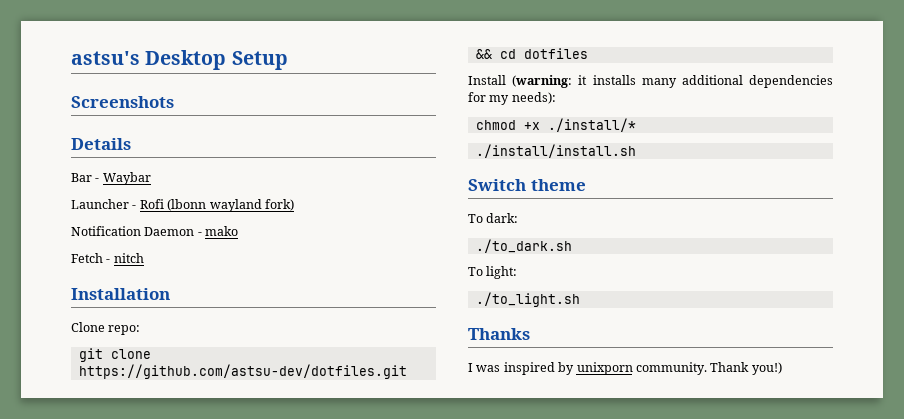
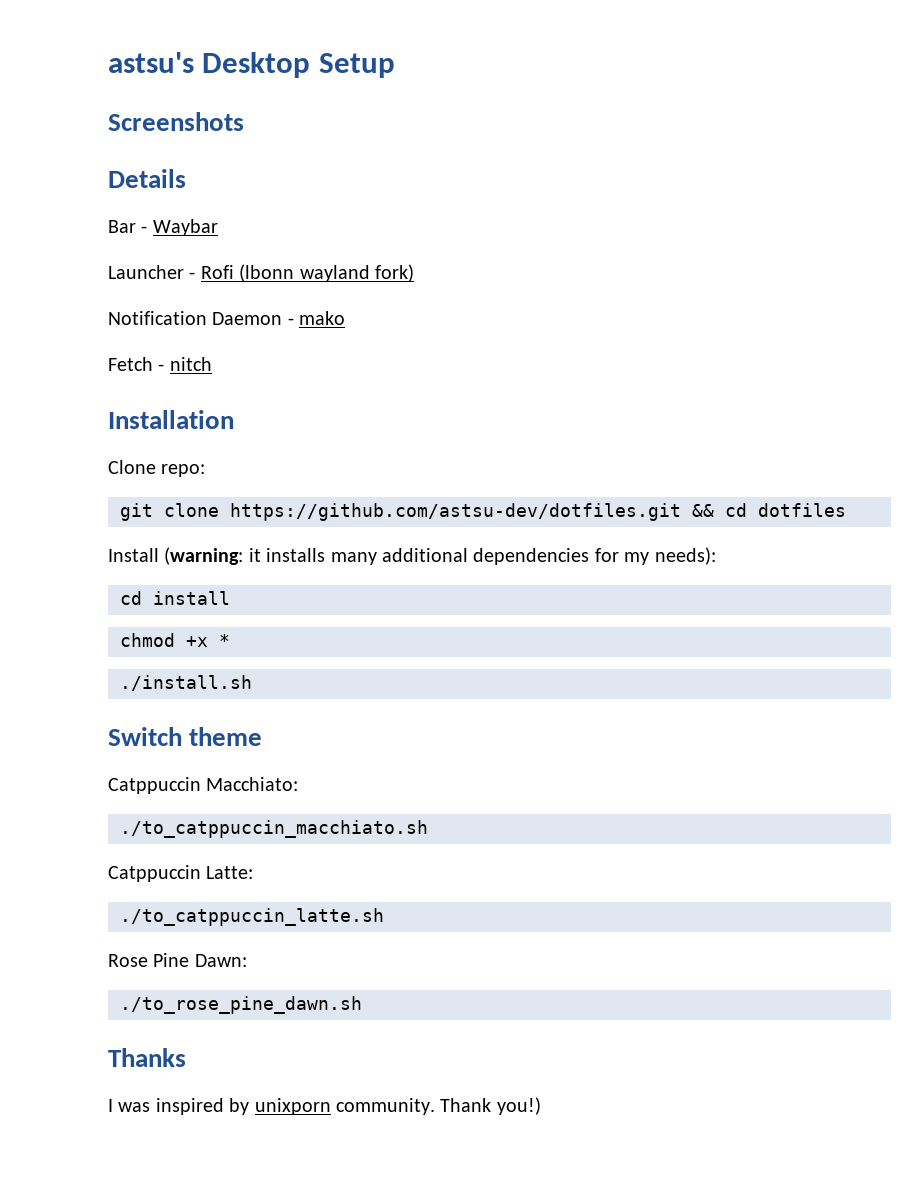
(556, 98) none -> [120,591,230,605] // cd install
[547,118,636,132] [475,144,636,158] ./install/* // ./install/install.sh -> [219,634,230,647] [120,675,252,691] * // ./install.sh
[468,213,519,223] [475,239,572,253] [468,266,518,279] [475,292,580,307] To dark: // ./to_dark.sh // To light: // ./to_light.sh -> [108,777,299,794] [120,820,428,838] [108,865,254,882] [120,908,384,926] [108,953,247,967] [120,996,362,1014] Catppuccin Macchiato: // ./to_catppuccin_macchiato.sh // Catppuccin Latte: // ./to_catppuccin_latte.sh // Rose Pine Dawn: // ./to_rose_pine_dawn.sh

